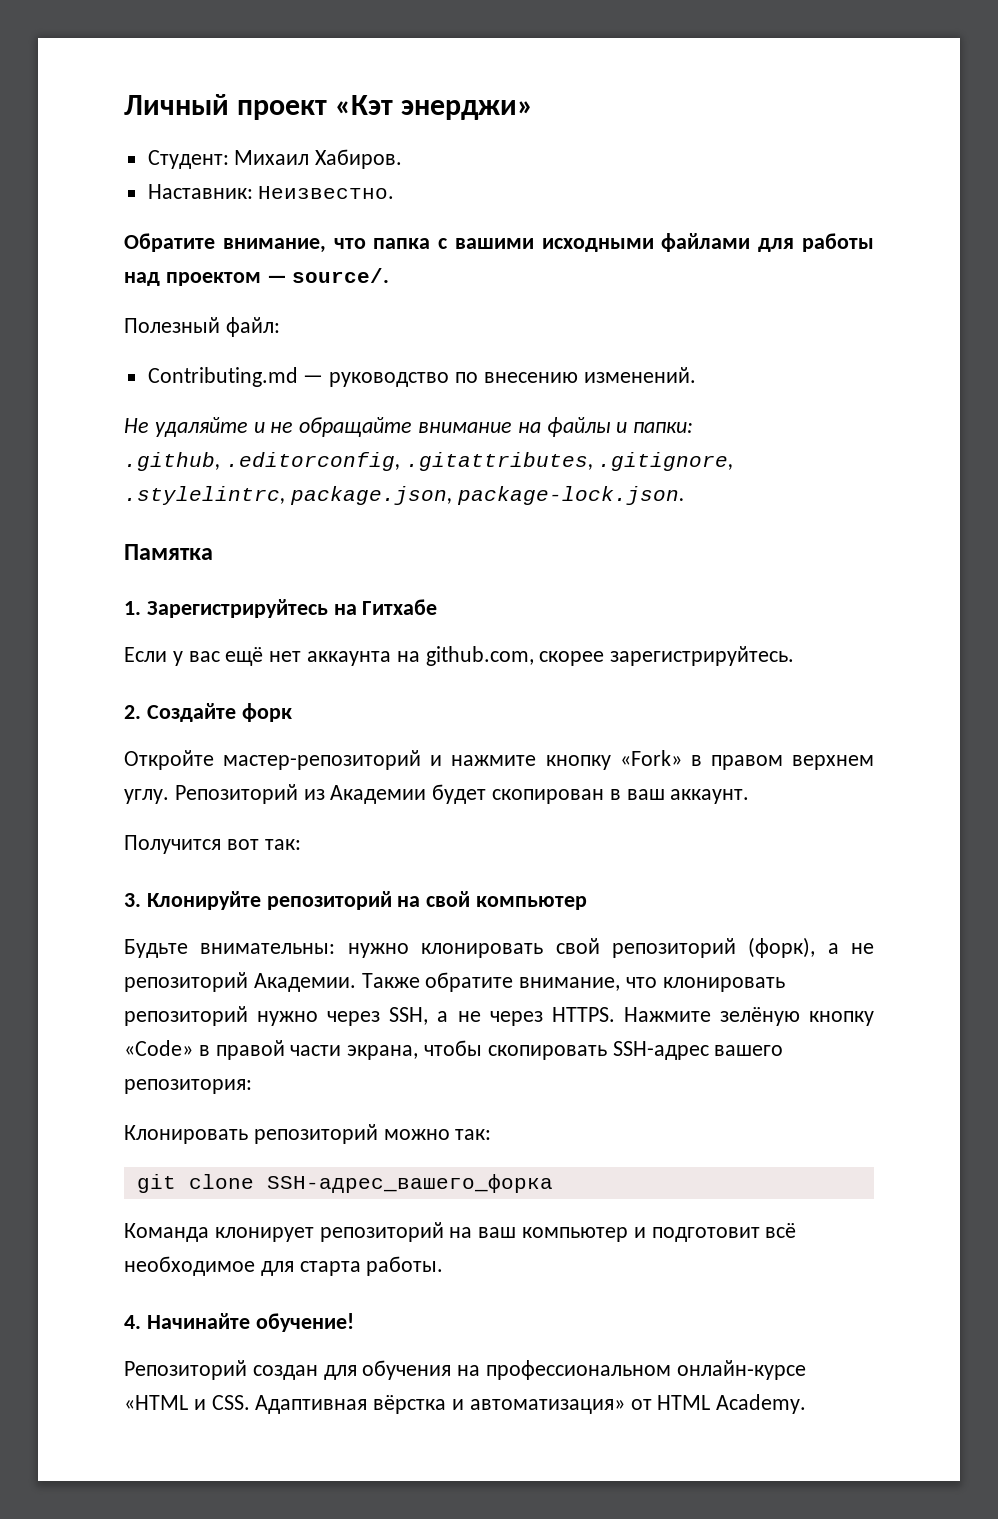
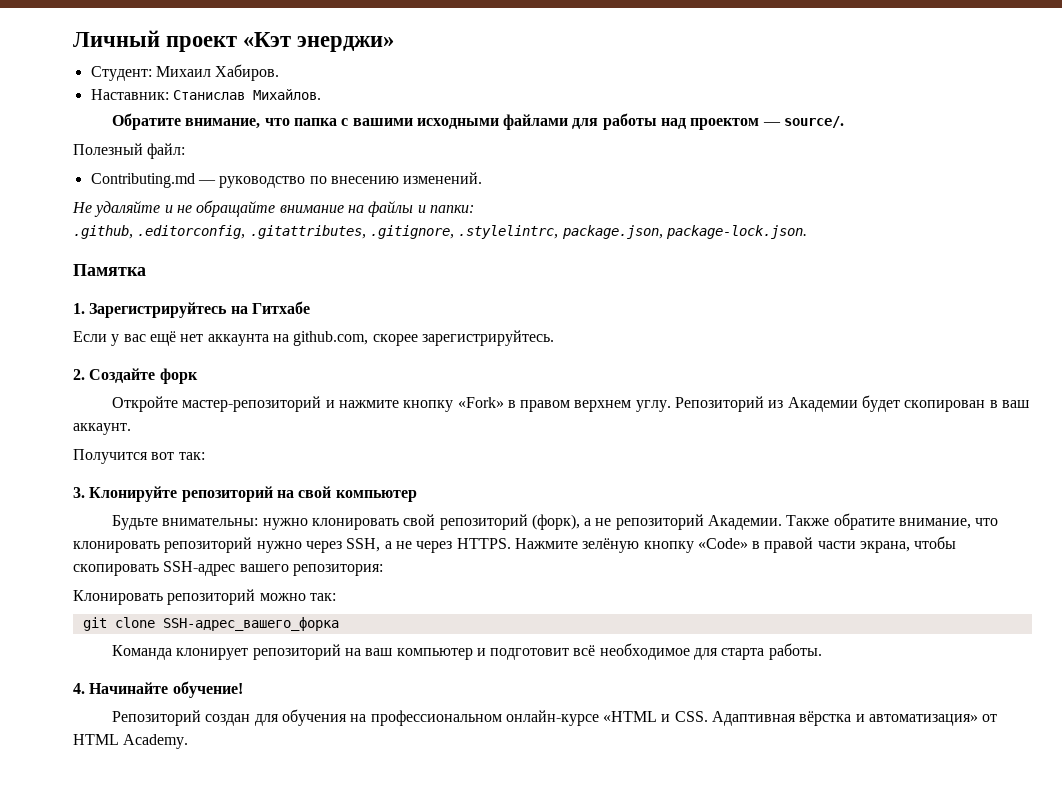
[258,186,395,199] Неизвестно. -> [172,89,321,100] Станислав Михайлов.

